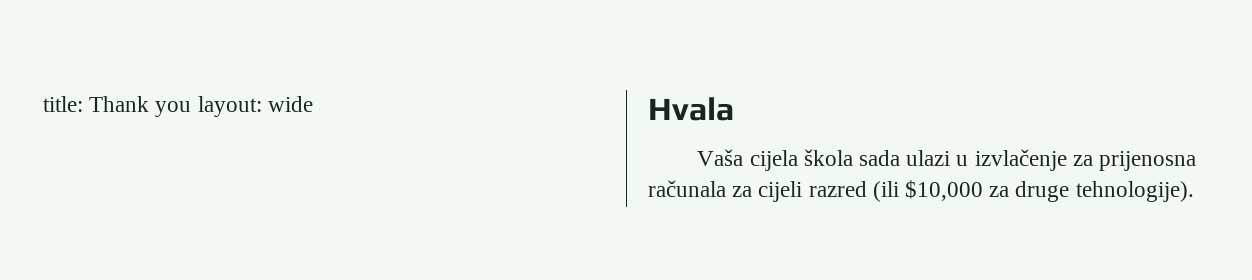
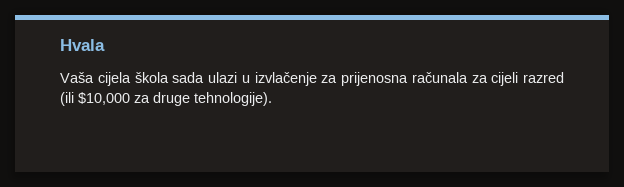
[43,96,313,117] title: Thank you layout: wide // -> (60, 45) none

